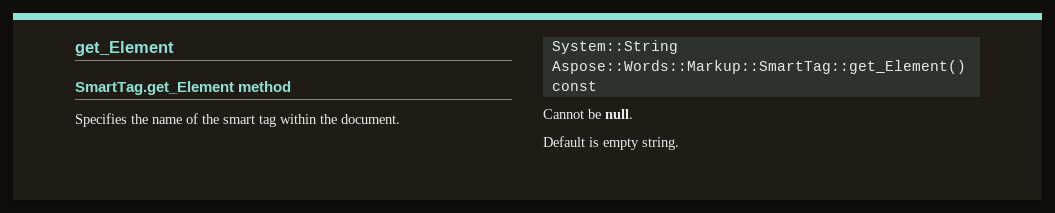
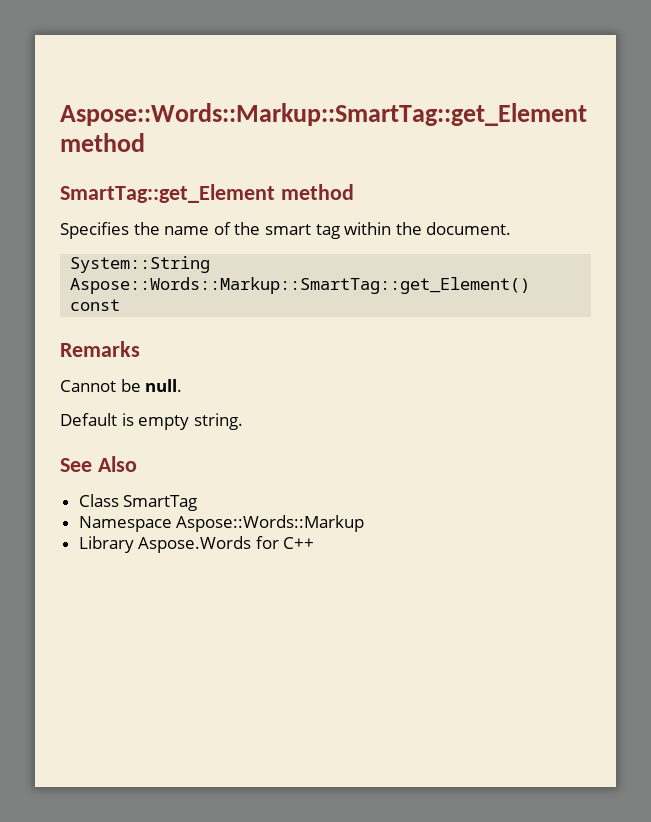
[75,41,174,56] [75,81,234,95] get_Element // SmartTag.get_Element -> [60,103,587,126] [60,133,145,152] [60,184,275,203] Aspose::Words::Markup::SmartTag::get_Element method // SmartTag::get_Element
(597, 86) none -> [60,341,140,357] // Remarks
(679, 143) none -> [60,456,137,472] [78,494,198,511] [78,515,365,532] [78,536,315,553] // See Also // Class SmartTag // Namespace Aspose::Words::Markup // Library Aspose.Words for C++

